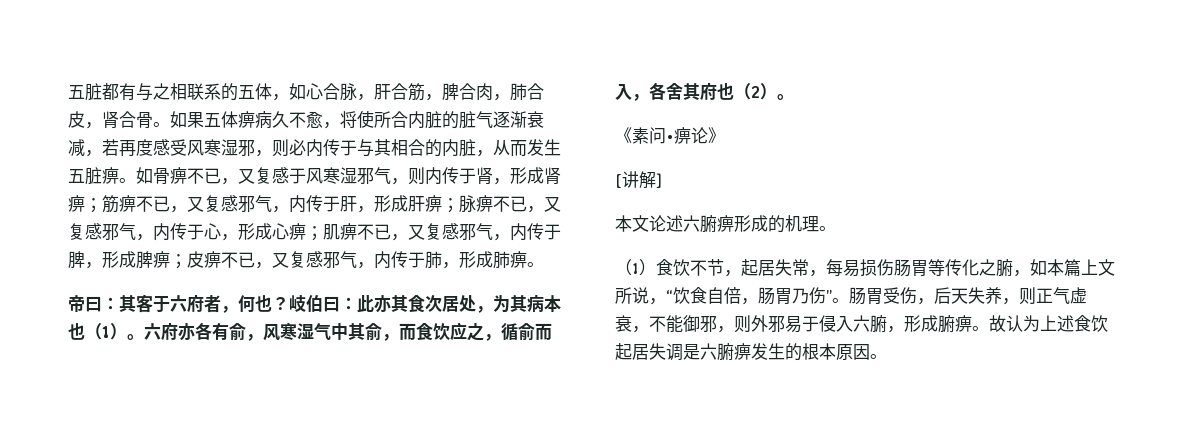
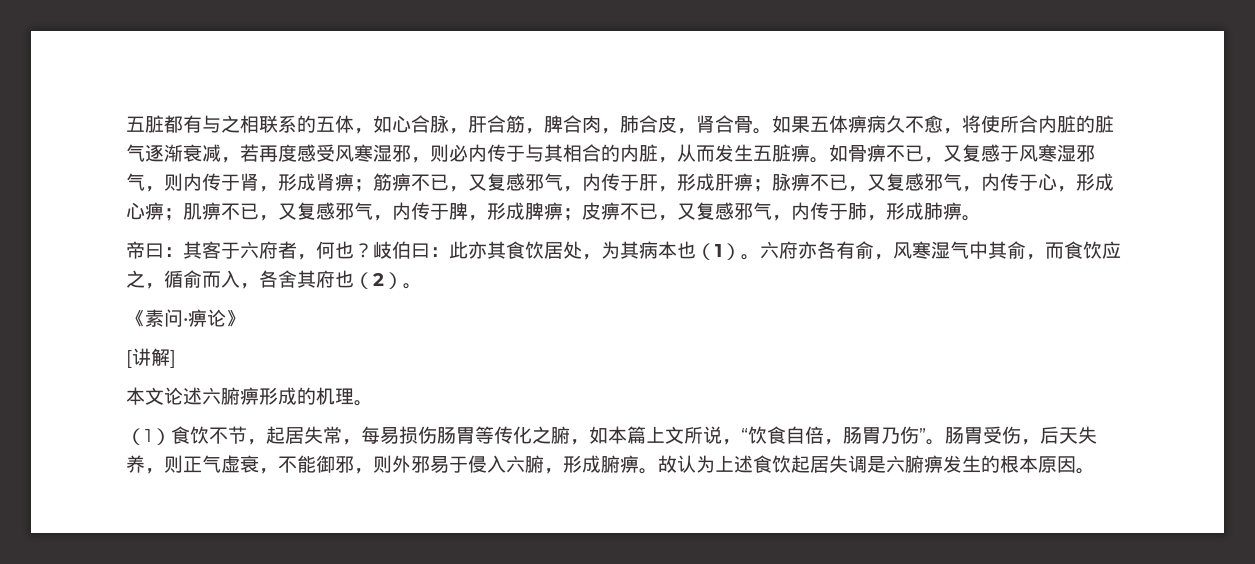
[425,295,442,312] 次 -> [525,241,544,259] 饮

